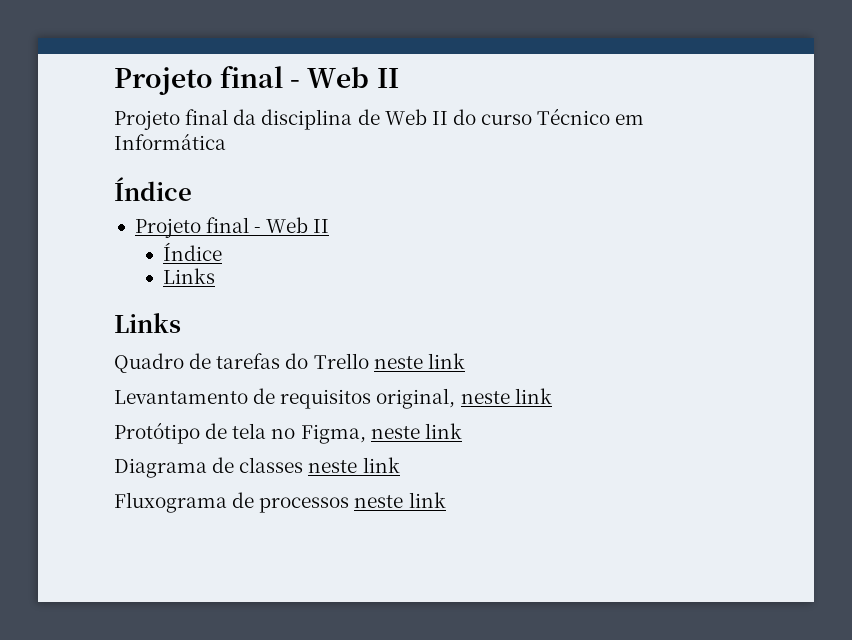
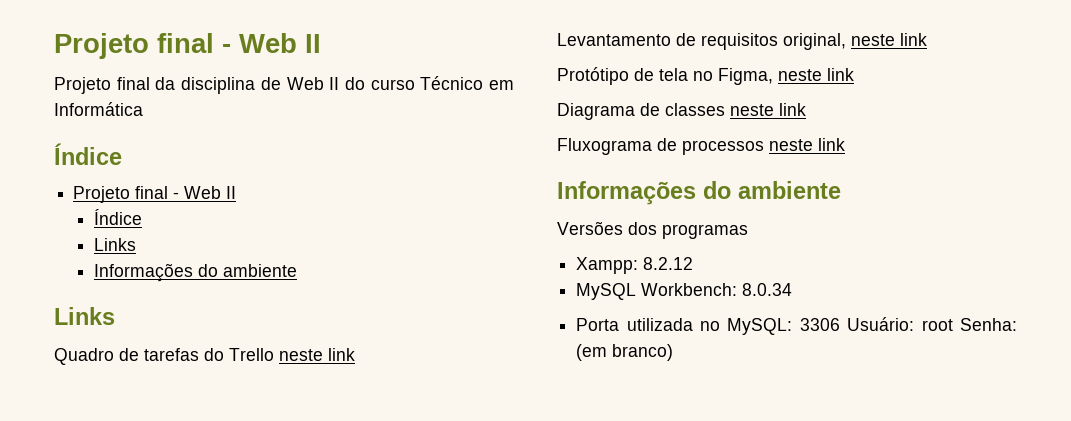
(215, 276) none -> [94,263,298,282] // Informações do ambiente
(446, 500) none -> [557,181,841,205] [557,221,748,239] [576,257,694,274] [576,283,793,300] [576,317,1017,335] [576,344,674,361] // Informações do ambiente // Versões dos programas // Xampp: 8.2.12 // MySQL Workbench: 8.0.34 // Porta utilizada no MySQL: 3306 Usuário: root Senha: (em branco)

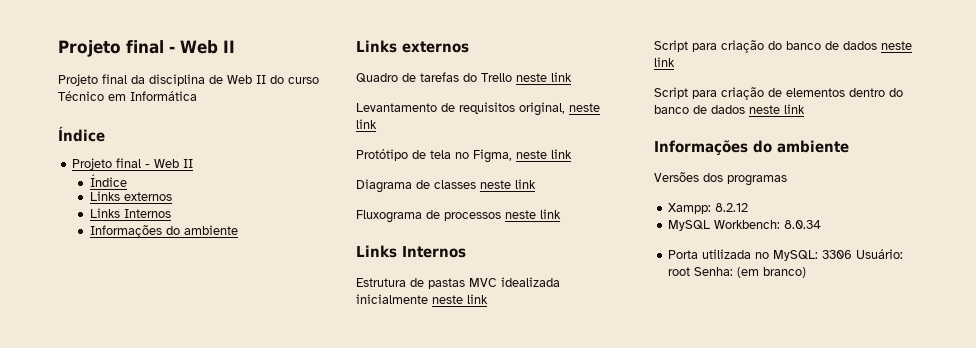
(137, 244) none -> [123,192,172,201] [89,208,171,218] externos // Links Internos
(115, 316) none -> [402,41,469,53] externos
(845, 144) none -> [356,245,466,258] [356,277,560,289] [356,294,488,304] [654,40,912,53] [654,57,675,67] [654,87,903,100] [654,104,805,114] // Links Internos // Estrutura de pastas MVC idealizada inicialmente neste link // Script para criação do banco de dados neste link // Script para criação de elementos dentro do banco de dados neste link

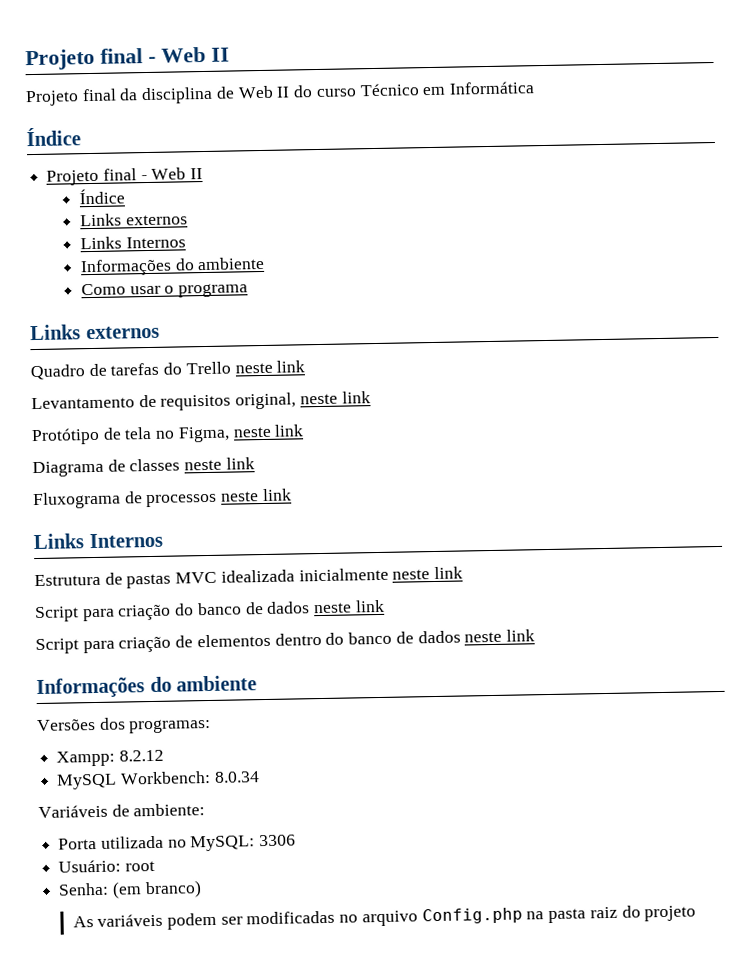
(238, 230) none -> [80,283,248,298] // Como usar o programa
[727,175,787,186] programas -> [129,718,212,734] programas:
(822, 224) none -> [38,803,206,819] // Variáveis de ambiente:
(853, 254) none -> (297, 840) //
(691, 271) none -> (155, 866) //
(807, 272) none -> [72,905,697,930] // As variáveis podem ser modificadas no arquivo Config.php na pasta raiz do projeto

